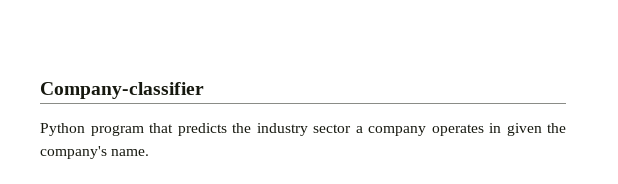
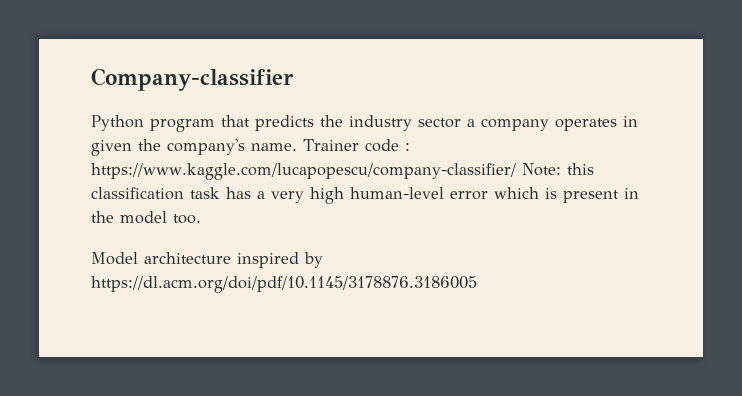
(150, 152) none -> [303,139,410,152] [91,163,594,180] [91,187,639,204] [91,211,201,224] [91,252,323,268] [91,276,477,293] Trainer code : https://www.kaggle.com/lucapopescu/company-classifier/ Note: this classification task has a very high human-level error which is present in the model too. // Model architecture inspired by https://dl.acm.org/doi/pdf/10.1145/3178876.3186005

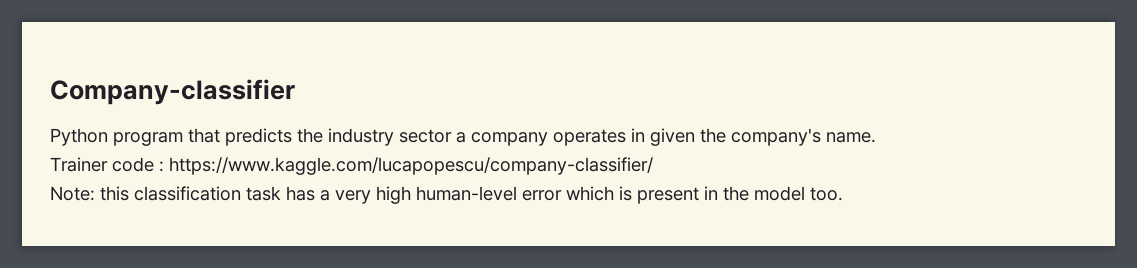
(297, 147) none -> (876, 137) //
(516, 171) none -> (653, 166) //
[91,252,323,268] [91,276,477,293] // Model architecture inspired by https://dl.acm.org/doi/pdf/10.1145/3178876.3186005 -> (843, 194) none

